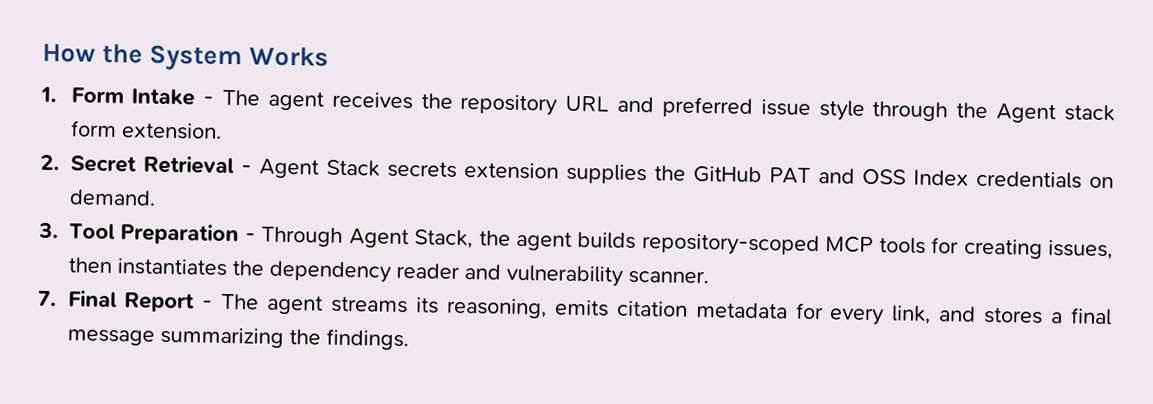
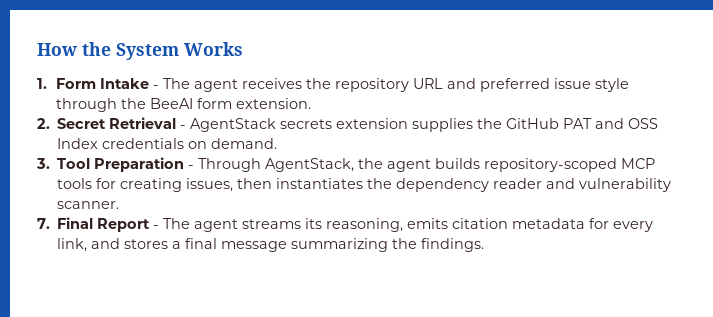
[996,103,1116,124] Agent stack -> [150,98,194,109] BeeAI
[259,158,380,179] Agent Stack -> [190,118,277,132] AgentStack
[348,228,474,249] Agent Stack, -> [265,158,355,172] AgentStack,

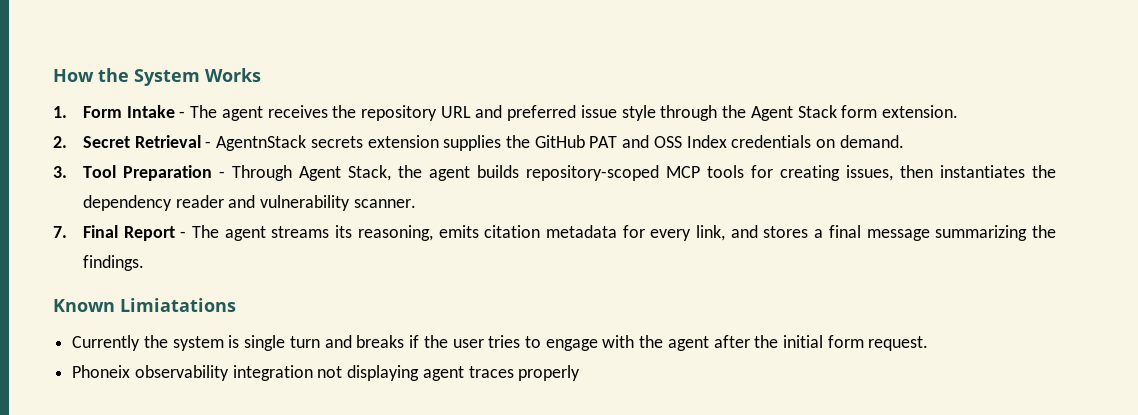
[150,98,194,109] BeeAI -> [750,105,837,121] Agent Stack
[190,118,277,132] AgentStack -> [216,135,307,151] AgentnStack
[265,158,355,172] AgentStack, -> [298,165,391,181] Agent Stack,
(485, 245) none -> [53,298,236,312] [72,335,929,351] [72,365,581,381] // Known Limiatations // Currently the system is single turn and breaks if the user tries to engage with the agent after the initial form request. // Phoneix observability integration not displaying agent traces properly

